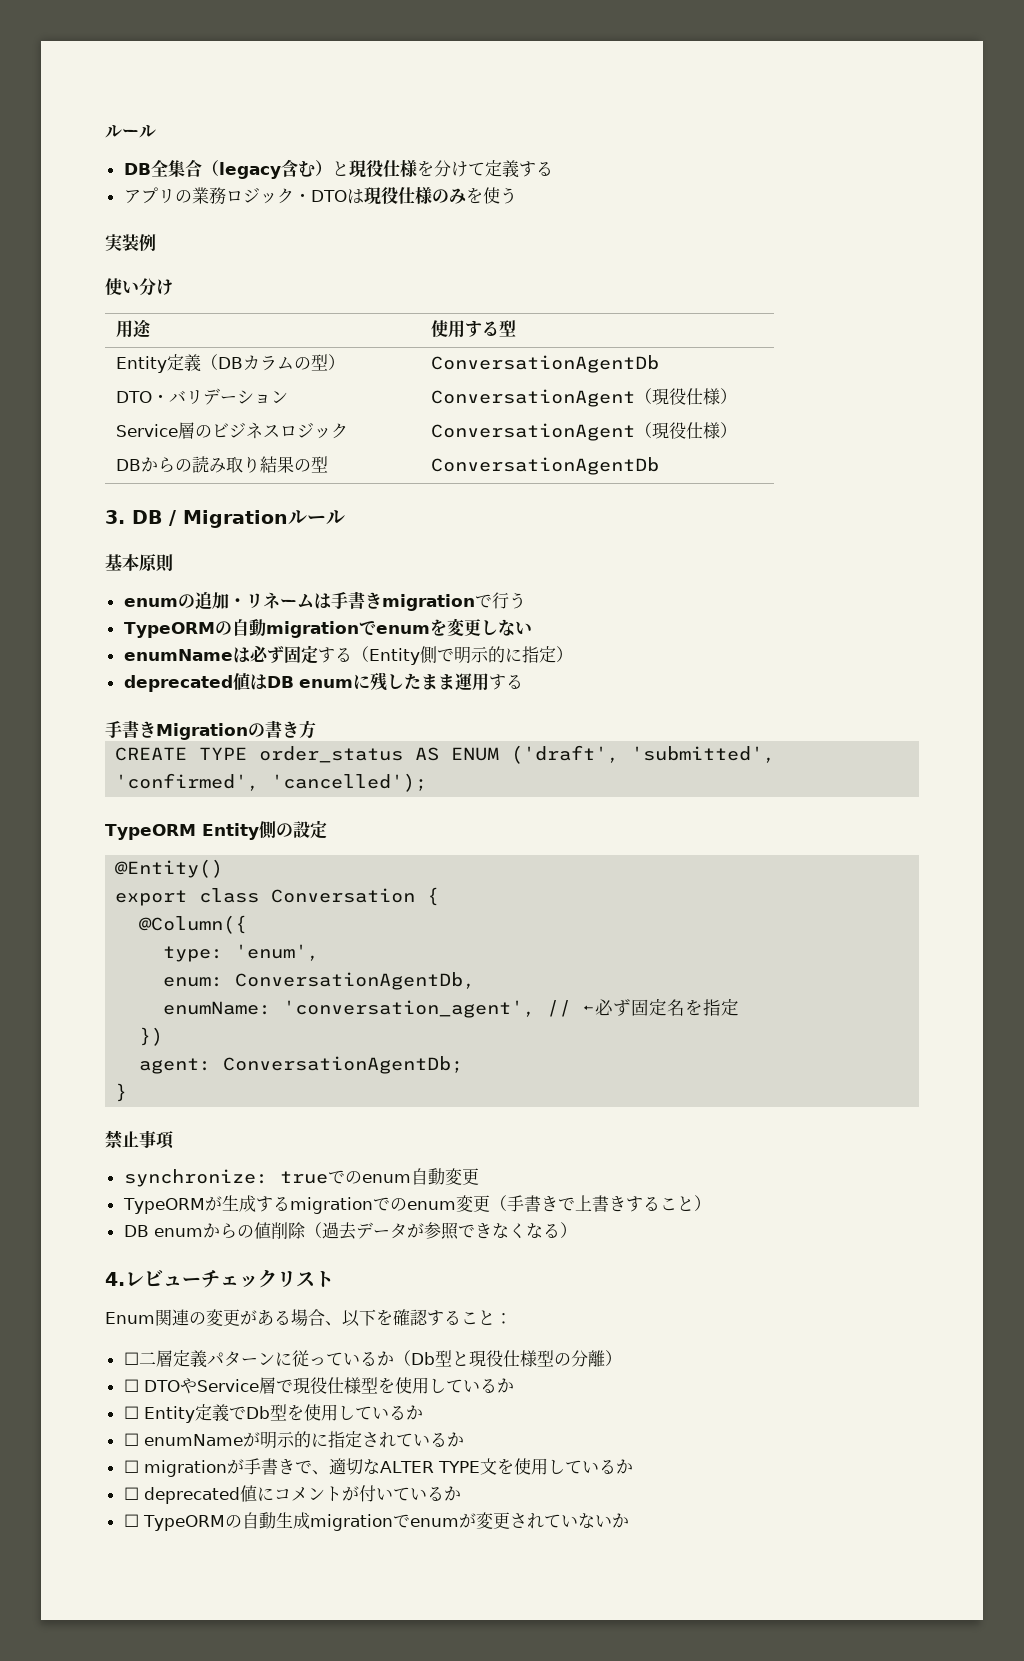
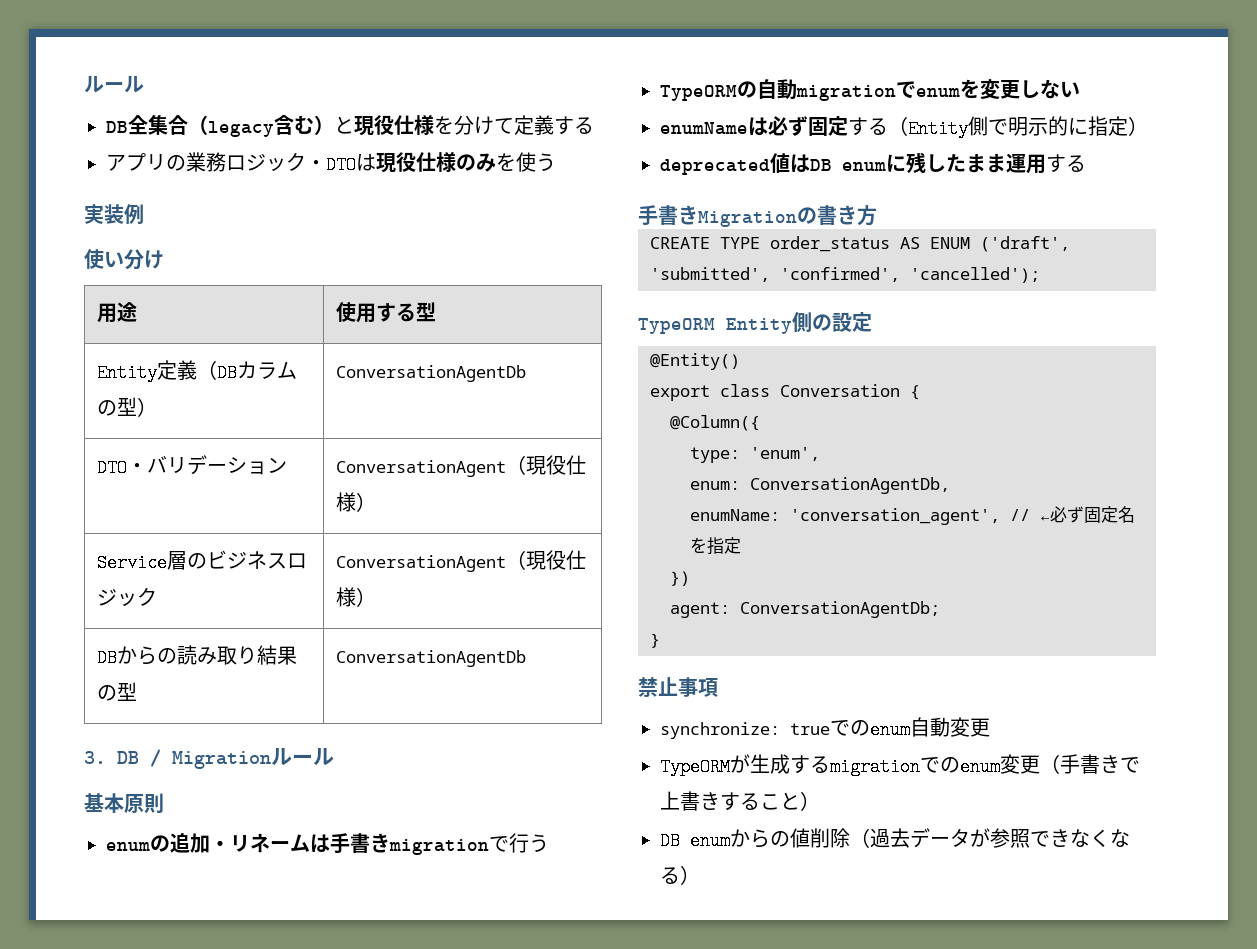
[105,1269,334,1288] [105,1309,512,1327] [123,1350,622,1368] [123,1377,514,1394] [123,1404,423,1423] [123,1431,464,1449] [123,1458,633,1477] [123,1485,461,1504] [123,1512,629,1531] // 4.レビューチェックリスト // Enum関連の変更がある場合、以下を確認すること： // ☐二層定義パターンに従っているか（Db型と現役仕様型の分離） // ☐ DTOやService層で現役仕様型を使用しているか // ☐ Entity定義でDb型を使用しているか // ☐ enumNameが明示的に指定されているか // ☐ migrationが手書きで、適切なALTER TYPE文を使用しているか // ☐ deprecated値にコメントが付いているか // ☐ TypeORMの自動生成migrationでenumが変更されていないか -> (700, 875) none

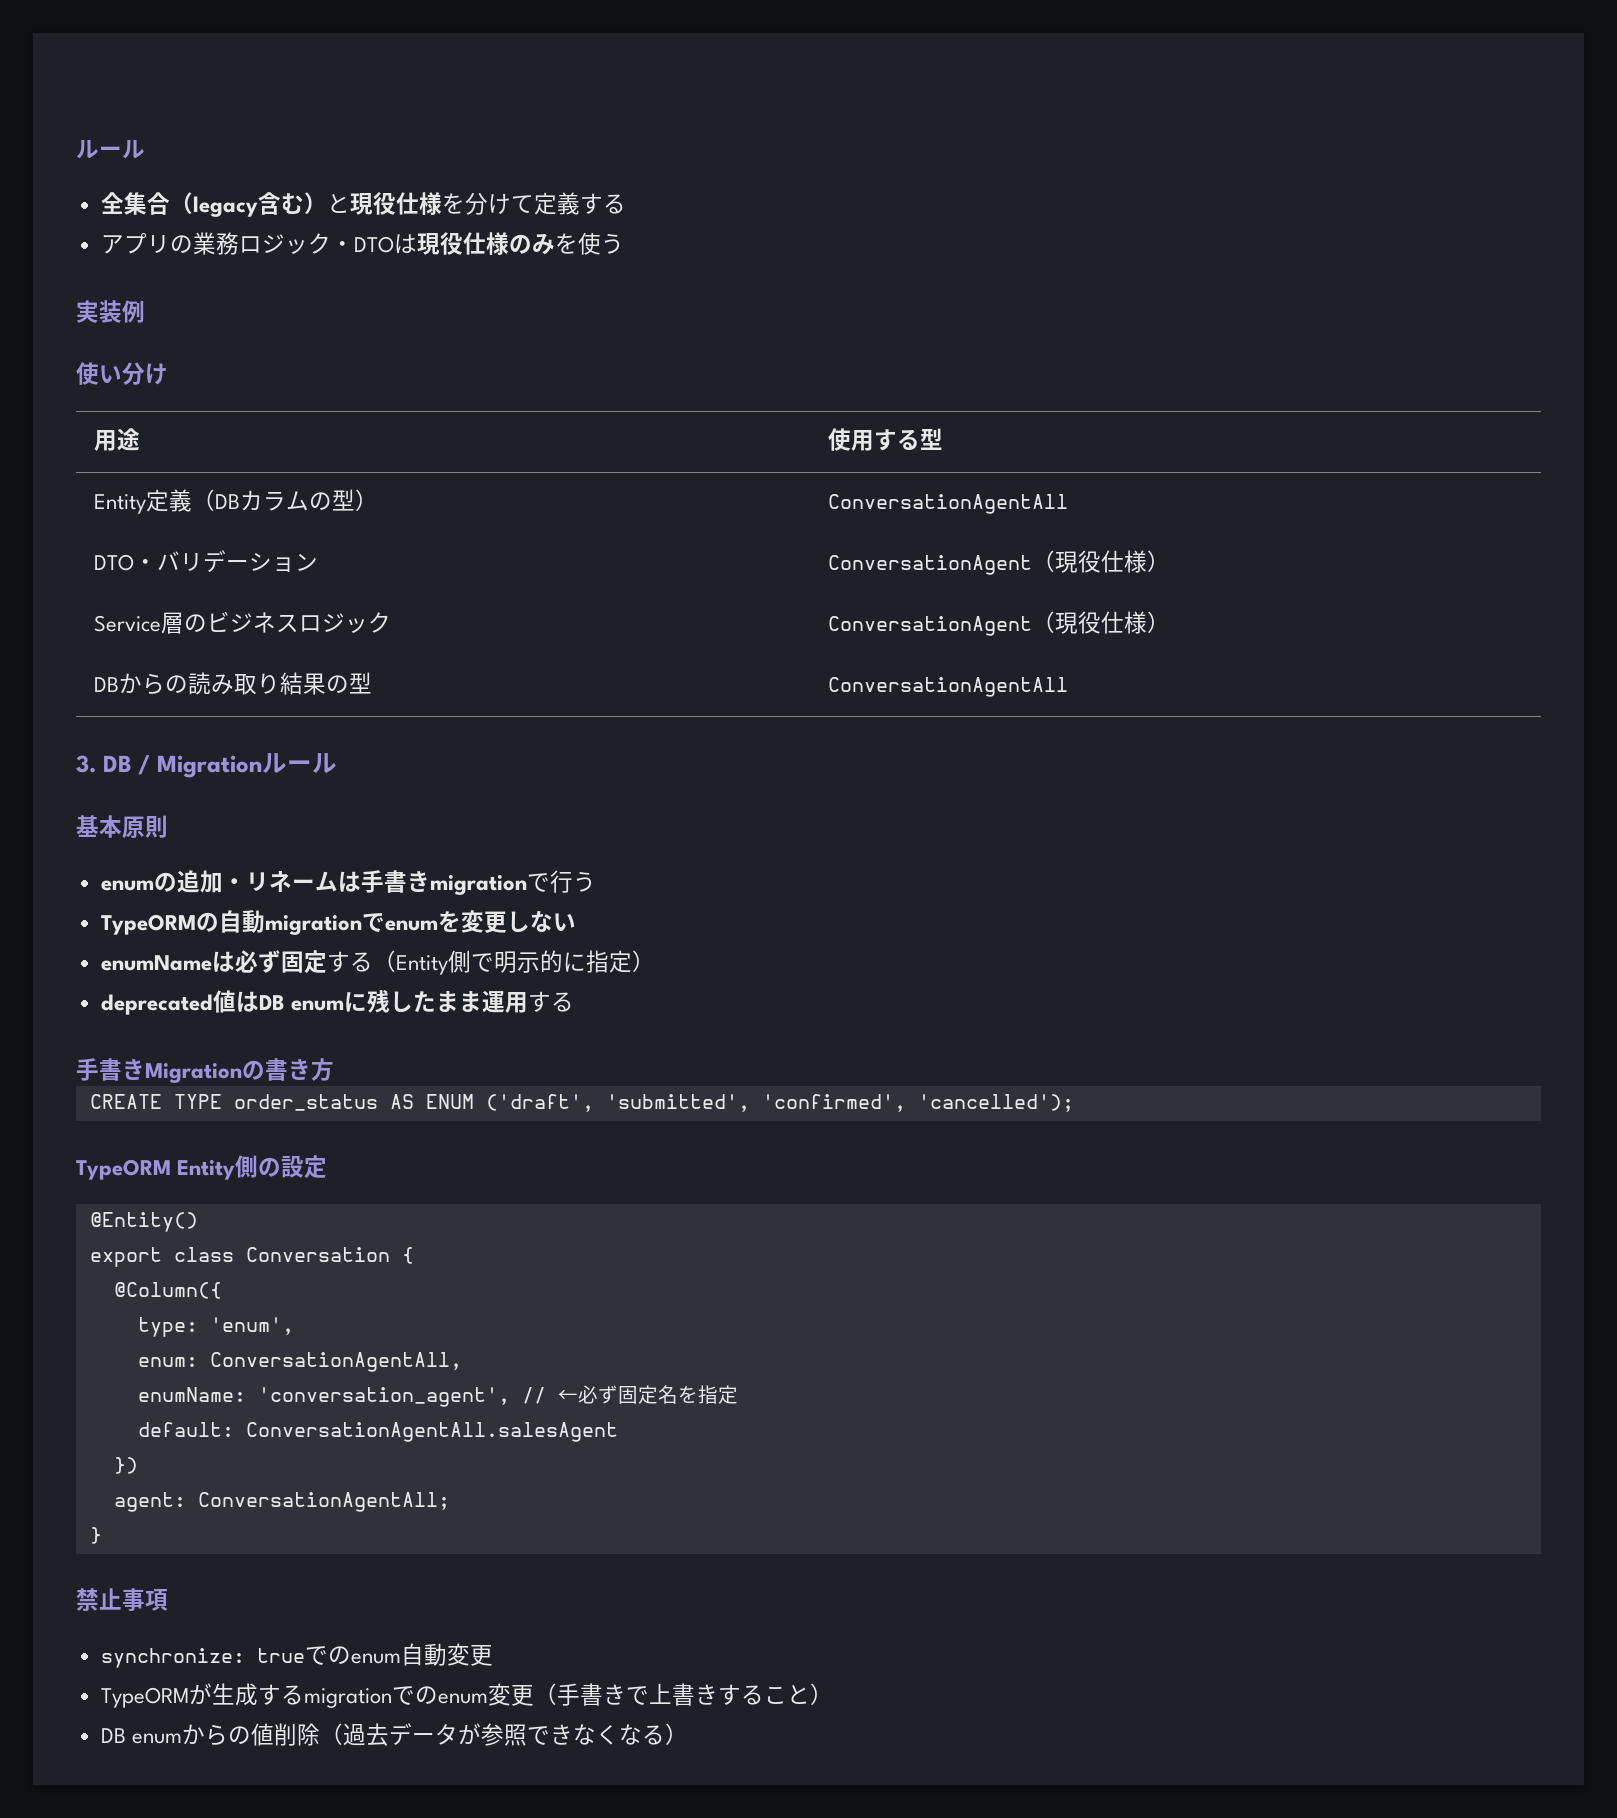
[84,76,144,93] [106,121,128,133] ルール // DB -> [76,140,145,159] ルール //
[336,365,527,382] ConversationAgentDb -> [827,494,1068,514] ConversationAgentAll
[336,650,527,667] ConversationAgentDb -> [827,677,1068,697] ConversationAgentAll
[750,477,950,494] ConversationAgentDb, -> [209,1352,462,1372] ConversationAgentAll,
(741, 545) none -> [137,1422,618,1442] // default: ConversationAgentAll.salesAgent
[740,601,940,618] ConversationAgentDb; -> [197,1492,450,1512] ConversationAgentAll;

